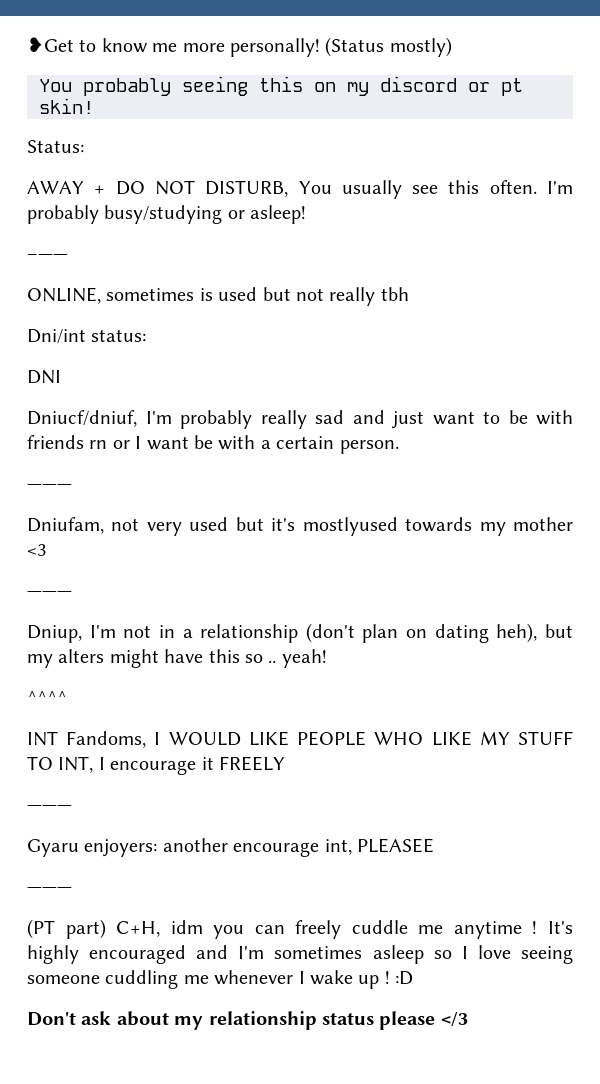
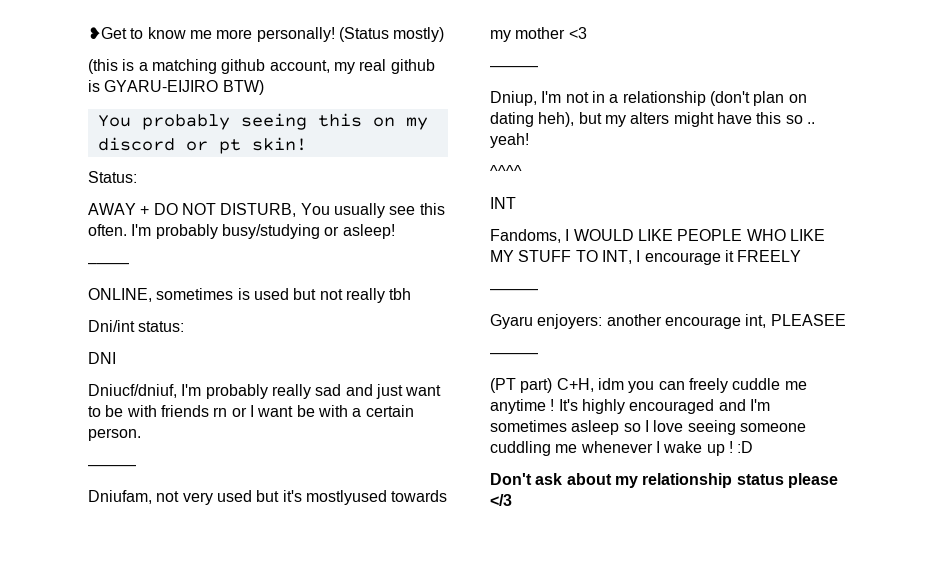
(452, 47) none -> [88,59,435,74] [88,80,264,95] // (this is a matching github account, my real github is GYARU-EIJIRO BTW)
(58, 738) none -> (516, 203) //

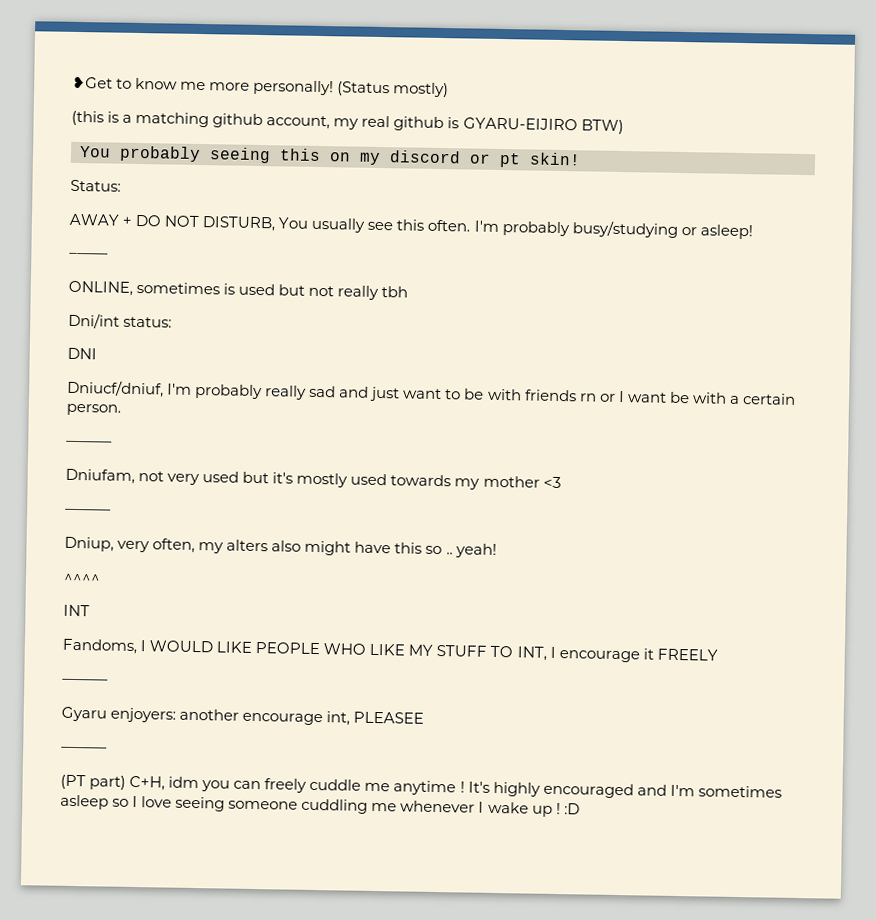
[305,490,387,505] mostlyused -> [296,472,388,488] mostly used
[541,91,807,106] [490,112,602,127] I'm not in a relationship (don't plan on dating heh), but -> [117,538,196,553] very often,
(670, 118) none -> [271,540,302,552] also
[490,473,838,488] [490,494,512,506] // Don't ask about my relationship status please </3 -> (580, 809) none

